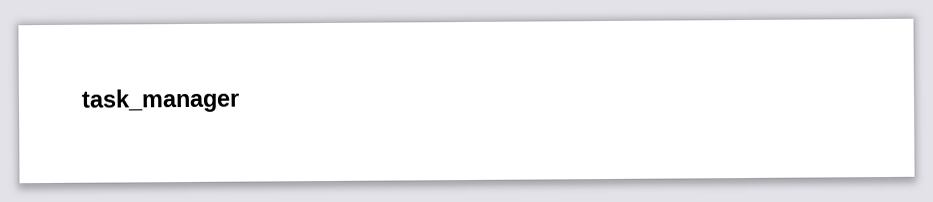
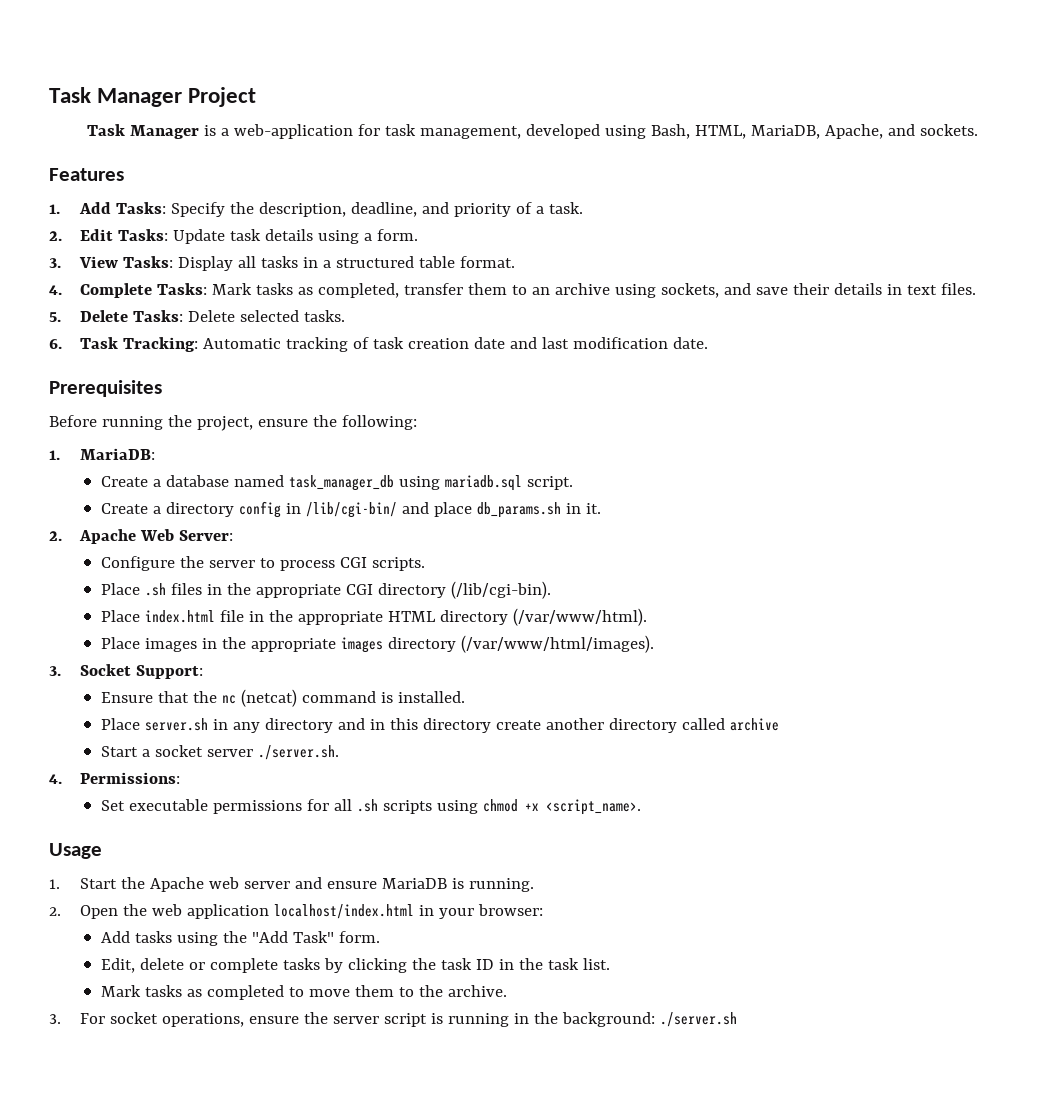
[81,88,240,113] task_manager -> [49,87,257,107] [87,124,978,139] [49,168,124,181] [49,202,584,217] [49,229,419,244] [49,256,516,271] [49,283,977,298] [49,310,346,322] [49,337,709,352] [49,380,162,397] [49,415,417,431] [49,448,156,460] [100,475,573,491] [100,501,601,518] [49,529,234,544] [100,556,425,571] [100,581,551,599] [100,608,647,626] [100,635,654,653] [49,664,204,679] [100,689,465,707] [100,718,779,733] [100,745,339,760] [49,772,181,784] [100,799,641,815] [49,843,102,859] [49,877,535,892] [49,904,544,919] [100,931,380,946] [100,958,610,973] [100,985,507,1000] [49,1012,738,1027] Task Manager Project // Task Manager is a web-application for task management, developed using Bash, HTML, MariaDB, Apache, and sockets. // Features // 1. Add Tasks: Specify the description, deadline, and priority of a task. // 2. Edit Tasks: Update task details using a form. // 3. View Tasks: Display all tasks in a structured table format. // 4. Complete Tasks: Mark tasks as completed, transfer them to an archive using sockets, and save their details in text files. // 5. Delete Tasks: Delete selected tasks. // 6. Task Tracking: Automatic tracking of task creation date and last modification date. // Prerequisites // Before running the project, ensure the following: // 1. MariaDB: // Create a database named task_manager_db using mariadb.sql script. // Create a directory config in /lib/cgi-bin/ and place db_params.sh in it. // 2. Apache Web Server: // Configure the server to process CGI scripts. // Place .sh files in the appropriate CGI directory (/lib/cgi-bin). // Place index.html file in the appropriate HTML directory (/var/www/html). // Place images in the appropriate images directory (/var/www/html/images). // 3. Socket Support: // Ensure that the nc (netcat) command is installed. // Place server.sh in any directory and in this directory create another directory called archive // Start a socket server ./server.sh. // 4. Permissions: // Set executable permissions for all .sh scripts using chmod +x <script_name>. // Usage // 1. Start the Apache web server and ensure MariaDB is running. // 2. Open the web application localhost/index.html in your browser: // Add tasks using the "Add Task" form. // Edit, delete or complete tasks by clicking the task ID in the task list. // Mark tasks as completed to move them to the archive. // 3. For socket operations, ensure the server script is running in the background: ./server.sh

